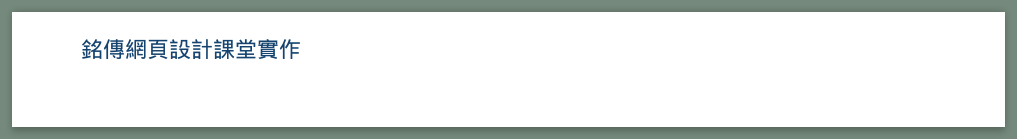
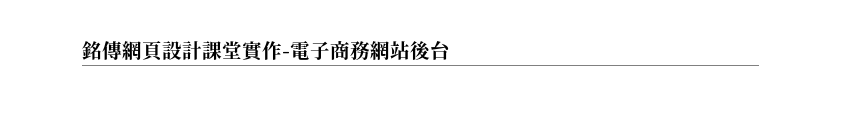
(301, 49) none -> [282,40,451,60] -電子商務網站後台

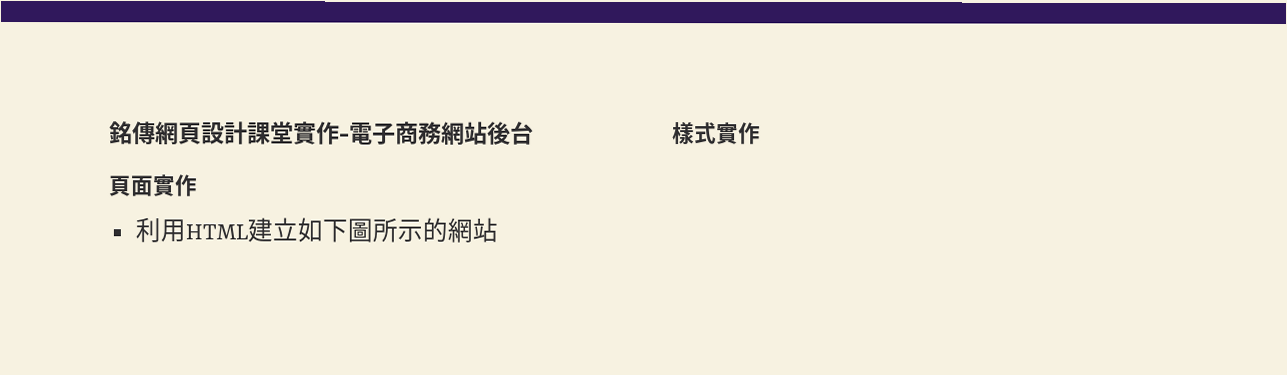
(451, 50) none -> [108,174,198,197] [134,217,498,243] [672,122,761,145] // 頁面實作 // 利用HTML建立如下圖所示的網站 // 樣式實作

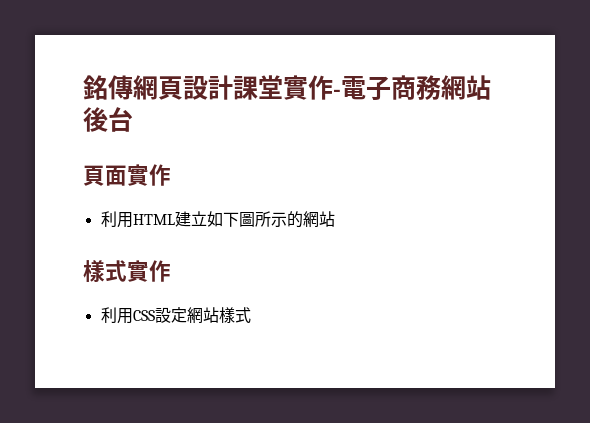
(761, 133) none -> [100,307,251,324] // 利用CSS設定網站樣式

